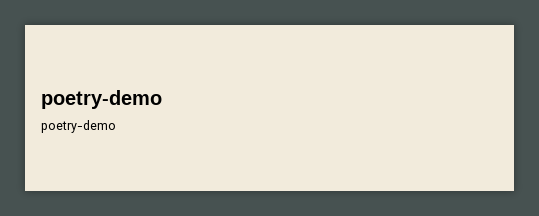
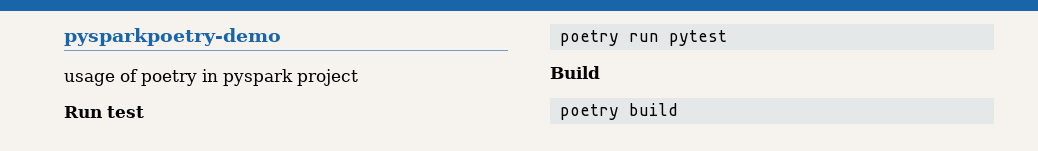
[41,90,162,109] [41,120,116,133] poetry-demo // poetry-demo -> [64,28,281,46] [64,69,358,86] [64,106,144,118] [559,30,727,46] [550,66,600,79] [559,103,678,120] pysparkpoetry-demo // usage of poetry in pyspark project // Run test // poetry run pytest // Build // poetry build

